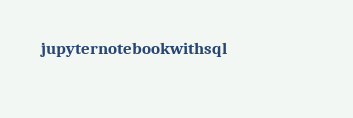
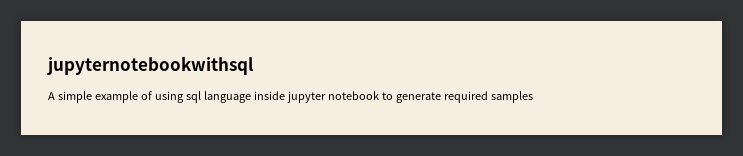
(227, 49) none -> [48,91,533,103] // A simple example of using sql language inside jupyter notebook to generate required samples

